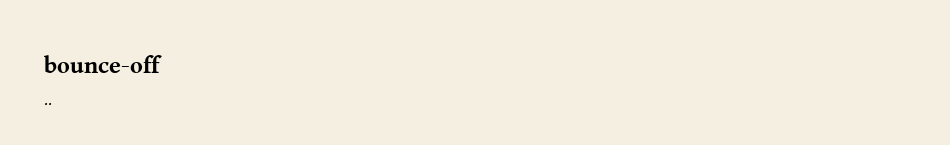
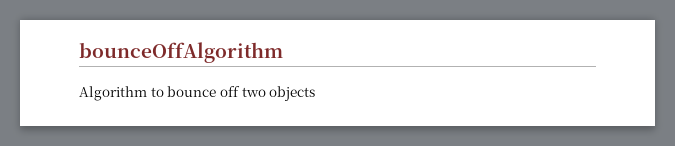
[44,55,162,73] [44,103,52,105] bounce-off // .. -> [79,42,283,63] [79,86,316,101] bounceOffAlgorithm // Algorithm to bounce off two objects

